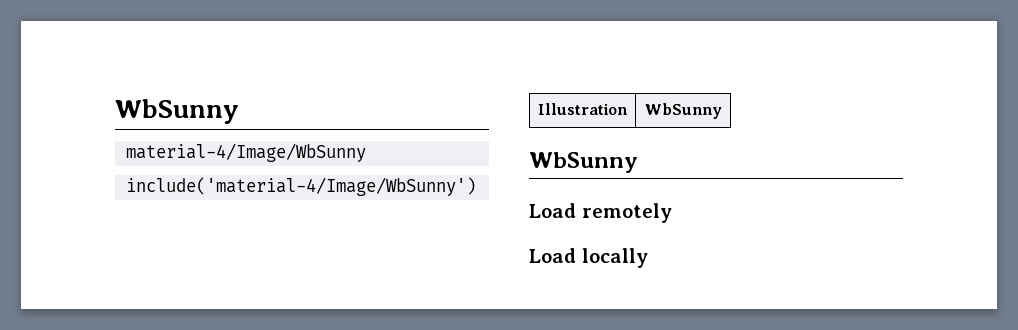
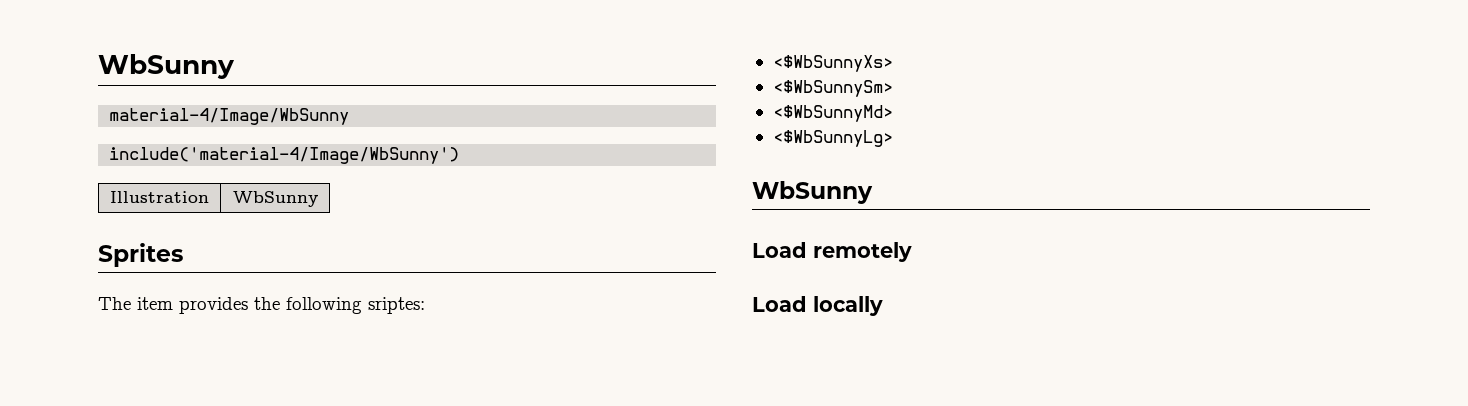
(722, 111) none -> [98,243,183,267] [98,297,425,314] [772,55,893,72] [772,80,893,97] [772,105,893,122] [772,130,893,147] // Sprites // The item provides the following sriptes: // <$WbSunnyXs> // <$WbSunnySm> // <$WbSunnyMd> // <$WbSunnyLg>

